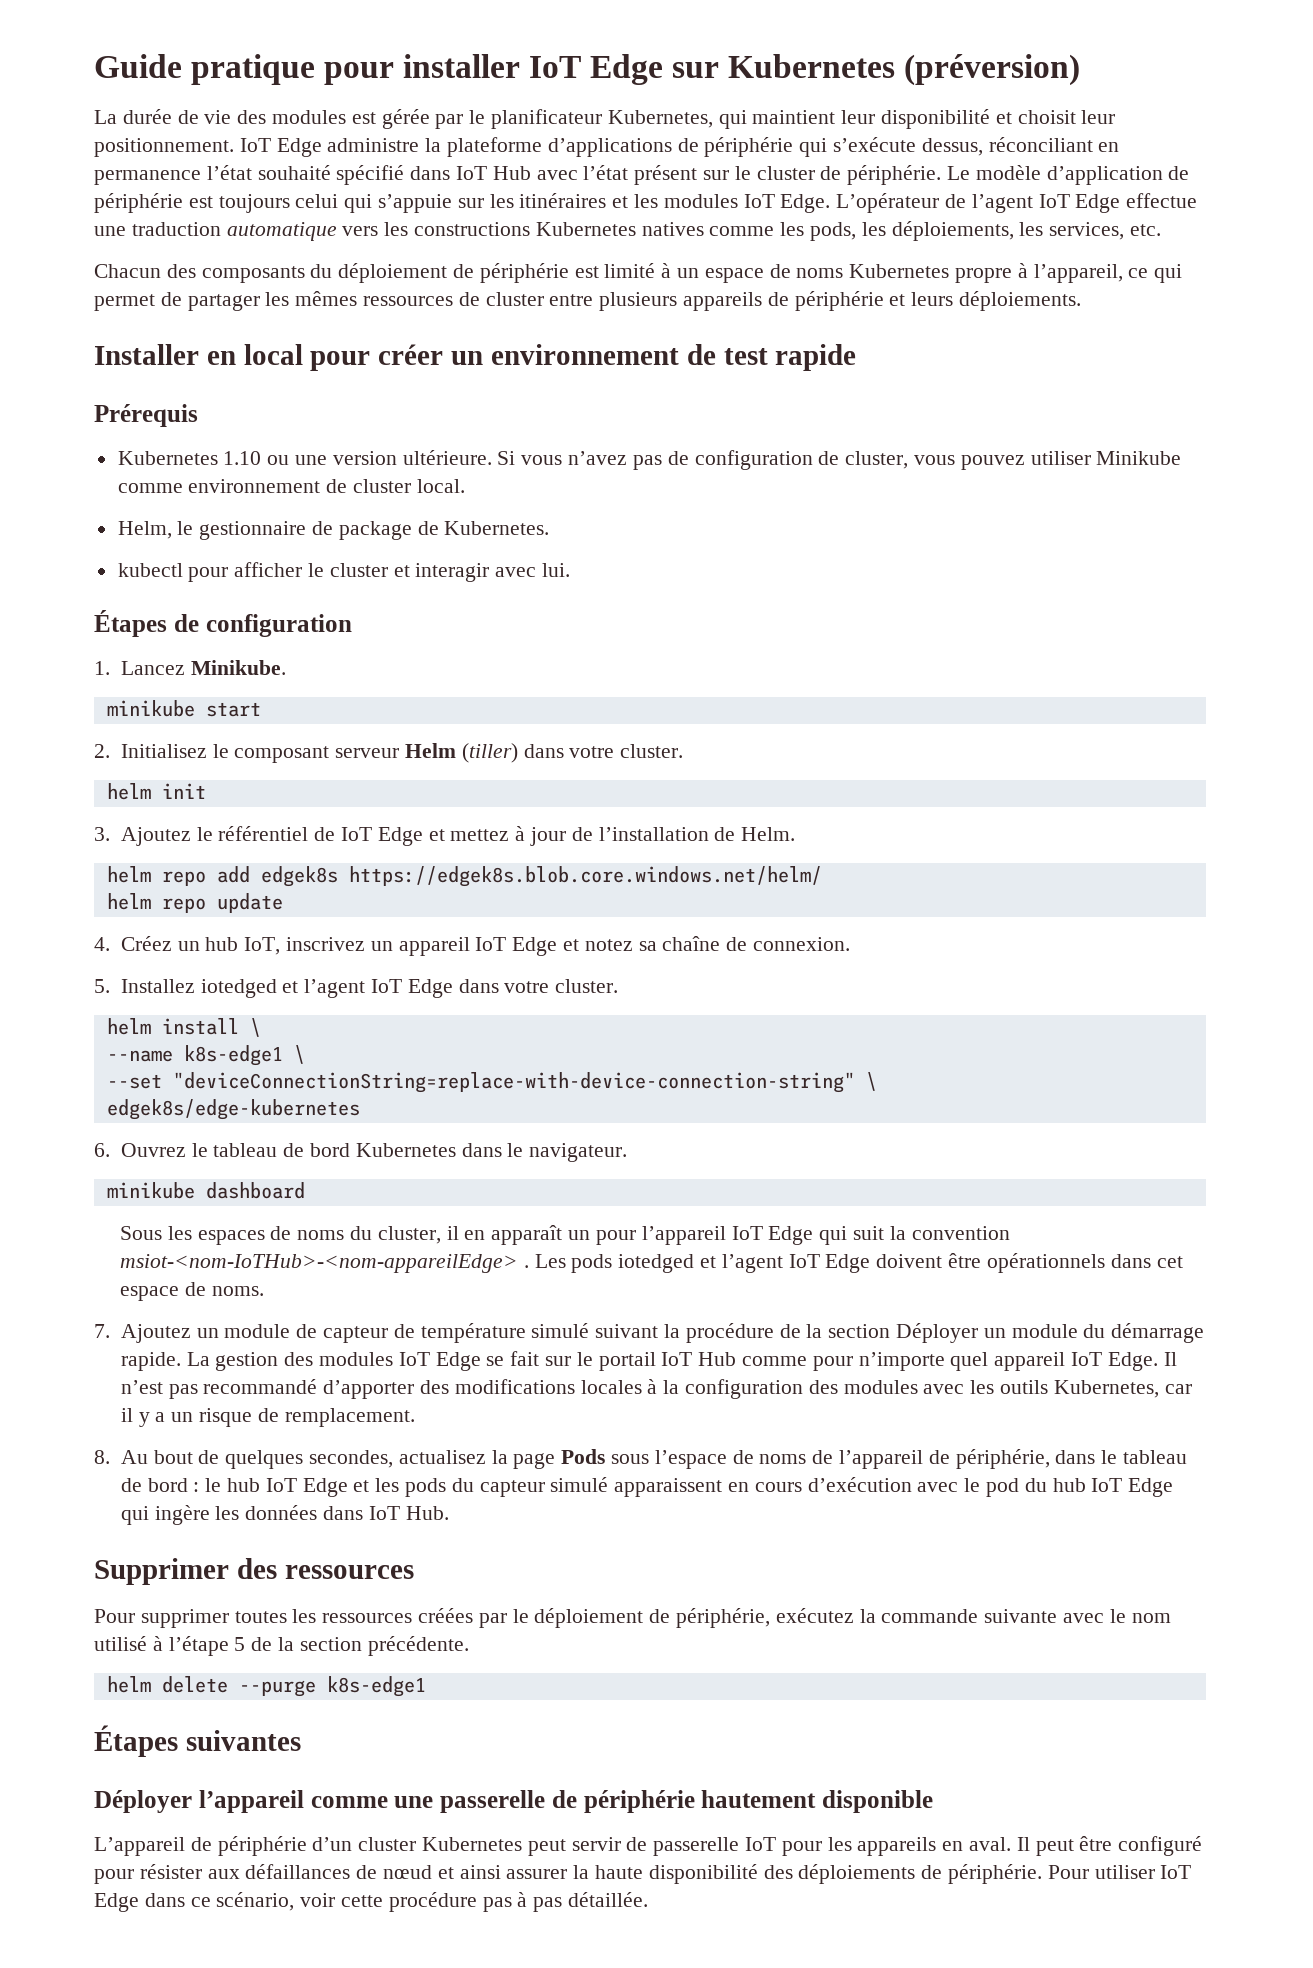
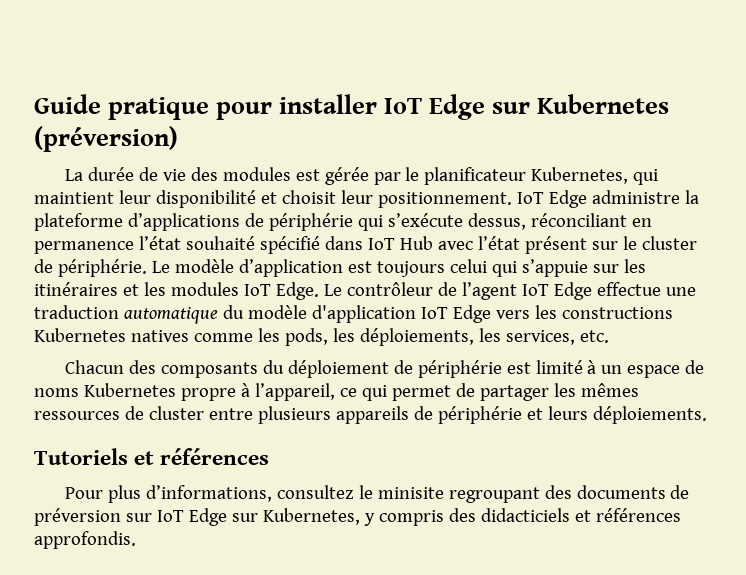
[1168,166,1190,180] [94,193,183,213] de périphérie -> (343, 268) none
[836,193,940,213] L’opérateur -> [323,282,433,296] Le contrôleur
(337, 231) none -> [222,305,491,323] du modèle d'application IoT Edge
[94,344,857,371] [94,404,198,427] [117,450,1182,470] [117,479,465,493] [117,521,550,540] [117,562,571,582] [94,610,352,637] [94,660,286,675] [106,700,261,717] [94,743,684,763] [106,783,206,800] [94,826,796,846] [106,866,822,887] [106,893,283,913] [94,936,851,956] [94,979,619,998] [106,1018,261,1037] [106,1045,305,1066] [106,1072,877,1093] [106,1099,360,1120] [94,1143,628,1162] [106,1182,305,1199] [120,1225,1010,1245] [120,1253,1183,1273] [120,1282,264,1301] [94,1323,1205,1343] [120,1351,1177,1371] [120,1379,1192,1399] [120,1408,415,1427] [94,1449,1188,1469] [120,1477,1174,1497] [120,1505,449,1525] [94,1558,414,1585] [94,1608,1171,1628] [94,1636,469,1656] [106,1676,426,1697] [94,1725,301,1757] [94,1790,933,1813] [94,1836,1203,1856] [94,1864,1192,1884] [94,1892,649,1912] Installer en local pour créer un environnement de test rapide // Prérequis // Kubernetes 1.10 ou une version ultérieure. Si vous n’avez pas de configuration de cluster, vous pouvez utiliser Minikube comme environnement de cluster local. // Helm, le gestionnaire de package de Kubernetes. // kubectl pour afficher le cluster et interagir avec lui. // Étapes de configuration // 1. Lancez Minikube. // minikube start // 2. Initialisez le composant serveur Helm (tiller) dans votre cluster. // helm init // 3. Ajoutez le référentiel de IoT Edge et mettez à jour de l’installation de Helm. // helm repo add edgek8s https://edgek8s.blob.core.windows.net/helm/ // helm repo update // 4. Créez un hub IoT, inscrivez un appareil IoT Edge et notez sa chaîne de connexion. // 5. Installez iotedged et l’agent IoT Edge dans votre cluster. // helm install \ // --name k8s-edge1 \ // --set "deviceConnectionString=replace-with-device-connection-string" \ // edgek8s/edge-kubernetes // 6. Ouvrez le tableau de bord Kubernetes dans le navigateur. // minikube dashboard // Sous les espaces de noms du cluster, il en apparaît un pour l’appareil IoT Edge qui suit la convention msiot-<nom-IoTHub>-<nom-appareilEdge> . Les pods iotedged et l’agent IoT Edge doivent être opérationnels dans cet espace de noms. // 7. Ajoutez un module de capteur de température simulé suivant la procédure de la section Déployer un module du démarrage rapide. La gestion des modules IoT Edge se fait sur le portail IoT Hub comme pour n’importe quel appareil IoT Edge. Il n’est pas recommandé d’apporter des modifications locales à la configuration des modules avec les outils Kubernetes, car il y a un risque de remplacement. // 8. Au bout de quelques secondes, actualisez la page Pods sous l’espace de noms de l’appareil de périphérie, dans le tableau de bord : le hub IoT Edge et les pods du capteur simulé apparaissent en cours d’exécution avec le pod du hub IoT Edge qui ingère les données dans IoT Hub. // Supprimer des ressources // Pour supprimer toutes les ressources créées par le déploiement de périphérie, exécutez la commande suivante avec le nom utilisé à l’étape 5 de la section précédente. // helm delete --purge k8s-edge1 // Étapes suivantes // Déployer l’appareil comme une passerelle de périphérie hautement disponible // L’appareil de périphérie d’un cluster Kubernetes peut servir de passerelle IoT pour les appareils en aval. Il peut être configuré pour résister aux défaillances de nœud et ainsi assurer la haute disponibilité des déploiements de périphérie. Pour utiliser IoT Edge dans ce scénario, voir cette procédure pas à pas détaillée. -> [34,448,270,465] [64,485,690,503] [34,508,681,526] [34,531,136,549] Tutoriels et références // Pour plus d’informations, consultez le minisite regroupant des documents de préversion sur IoT Edge sur Kubernetes, y compris des didacticiels et références approfondis.

